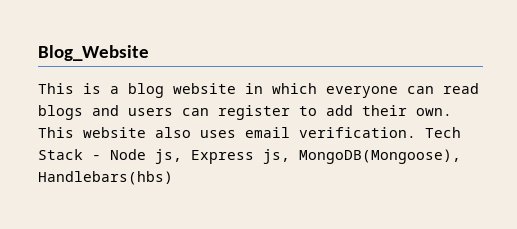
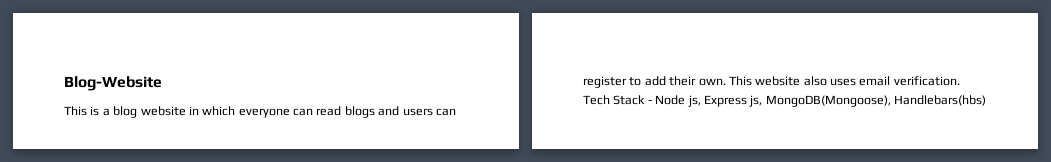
[38,45,149,61] Blog_Website -> [64,76,162,91] Blog-Website

